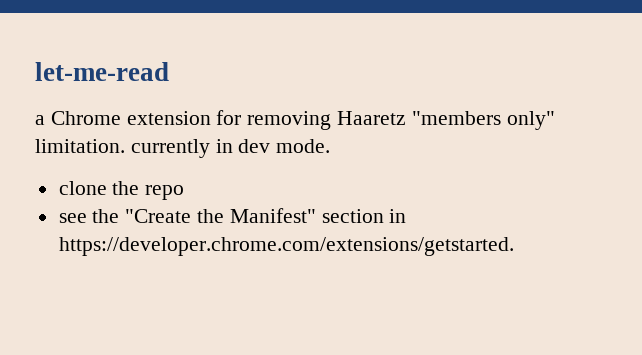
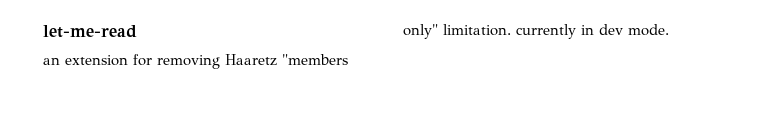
[35,111,121,125] a Chrome -> [43,57,60,65] an
[58,181,185,200] [58,208,407,223] [58,237,514,256] // clone the repo // see the "Create the Manifest" section in https://developer.chrome.com/extensions/getstarted. -> (669, 30) none

